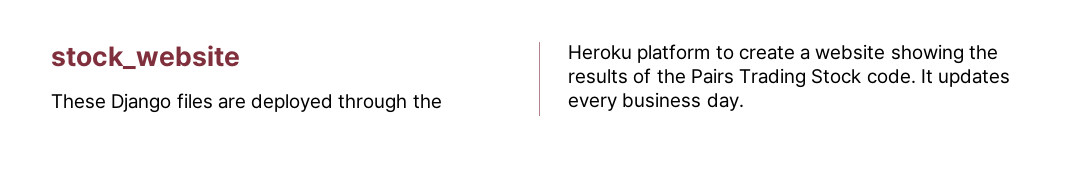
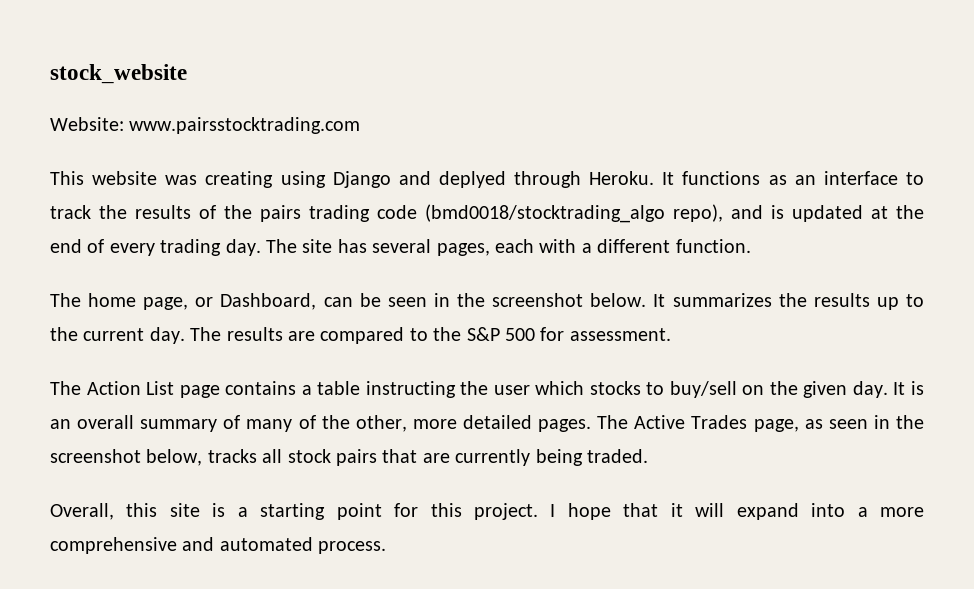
[51,93,442,113] [568,44,998,64] [568,68,1011,88] [568,92,744,111] These Django files are deployed through the Heroku platform to create a website showing the results of the Pairs Trading Stock code. It updates every business day. -> [50,117,361,134] [50,171,924,188] [50,204,924,223] [50,239,751,256] [50,293,925,310] [50,327,671,344] [50,381,924,398] [50,415,924,432] [50,449,648,466] [50,503,925,520] [50,537,387,554] Website: www.pairsstocktrading.com // This website was creating using Django and deplyed through Heroku. It functions as an interface to track the results of the pairs trading code (bmd0018/stocktrading_algo repo), and is updated at the end of every trading day. The site has several pages, each with a different function. // The home page, or Dashboard, can be seen in the screenshot below. It summarizes the results up to the current day. The results are compared to the S&P 500 for assessment. // The Action List page contains a table instructing the user which stocks to buy/sell on the given day. It is an overall summary of many of the other, more detailed pages. The Active Trades page, as seen in the screenshot below, tracks all stock pairs that are currently being traded. // Overall, this site is a starting point for this project. I hope that it will expand into a more comprehensive and automated process.

